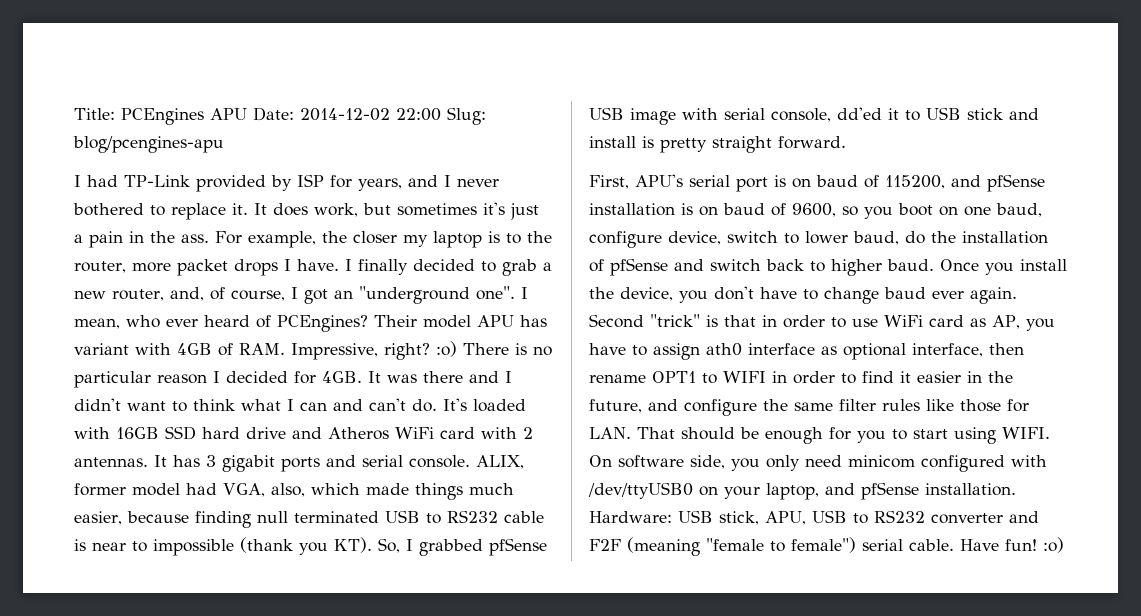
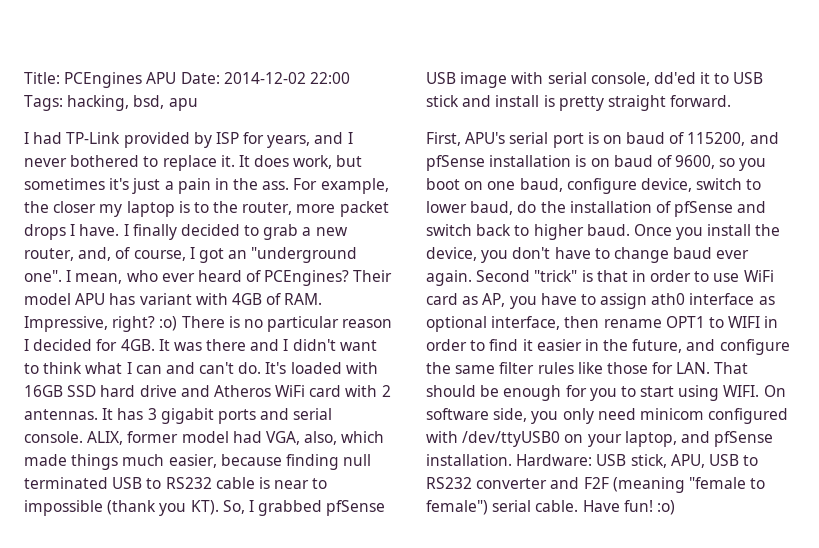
[447,107,486,125] [73,136,224,153] Slug: blog/pcengines-apu -> [24,95,198,111] Tags: hacking, bsd, apu

